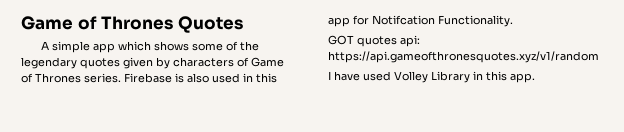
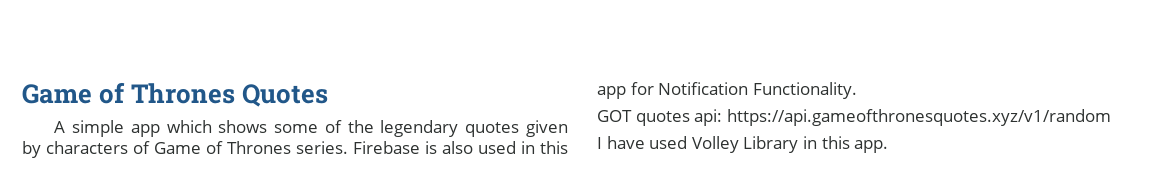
[372,15,435,25] Notifcation -> [658,82,749,95] Notification

